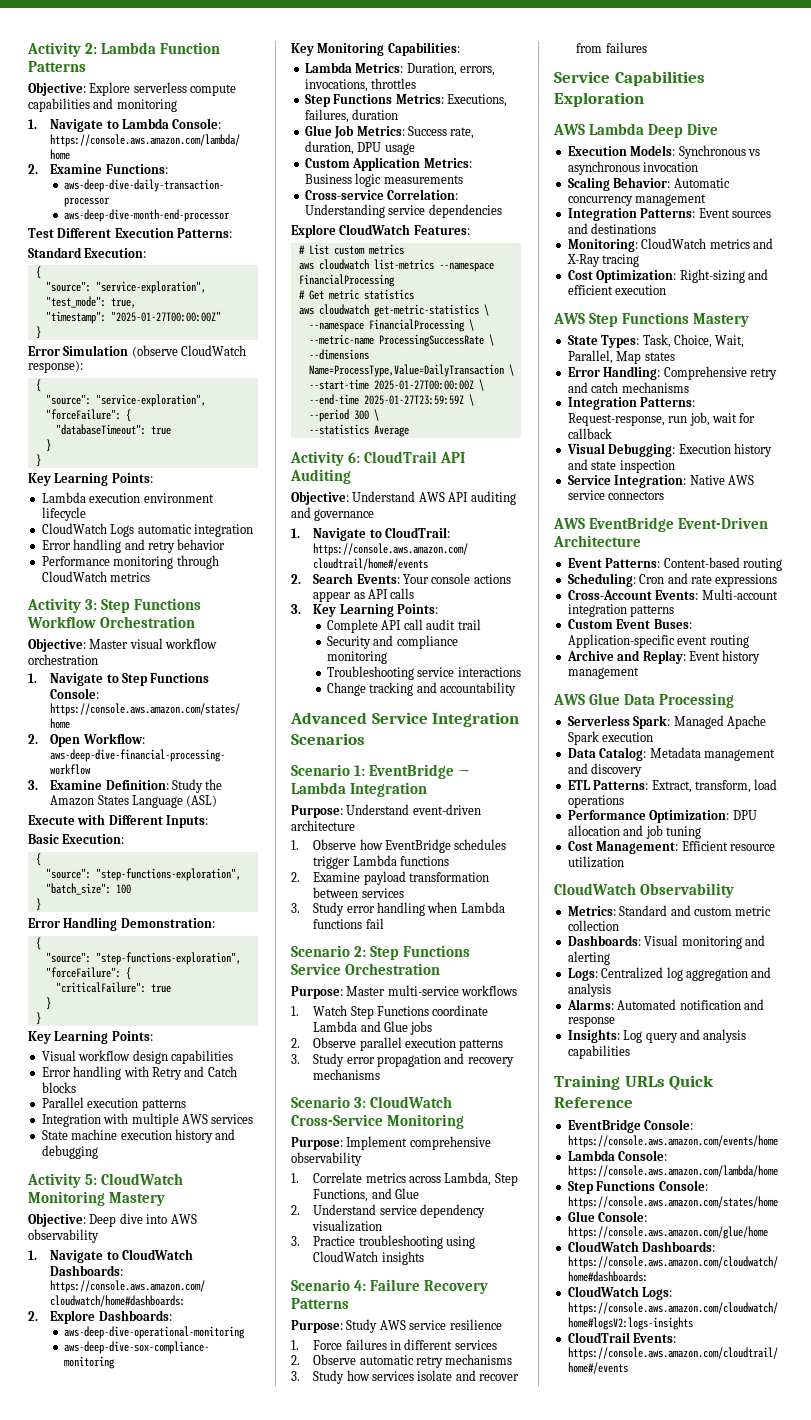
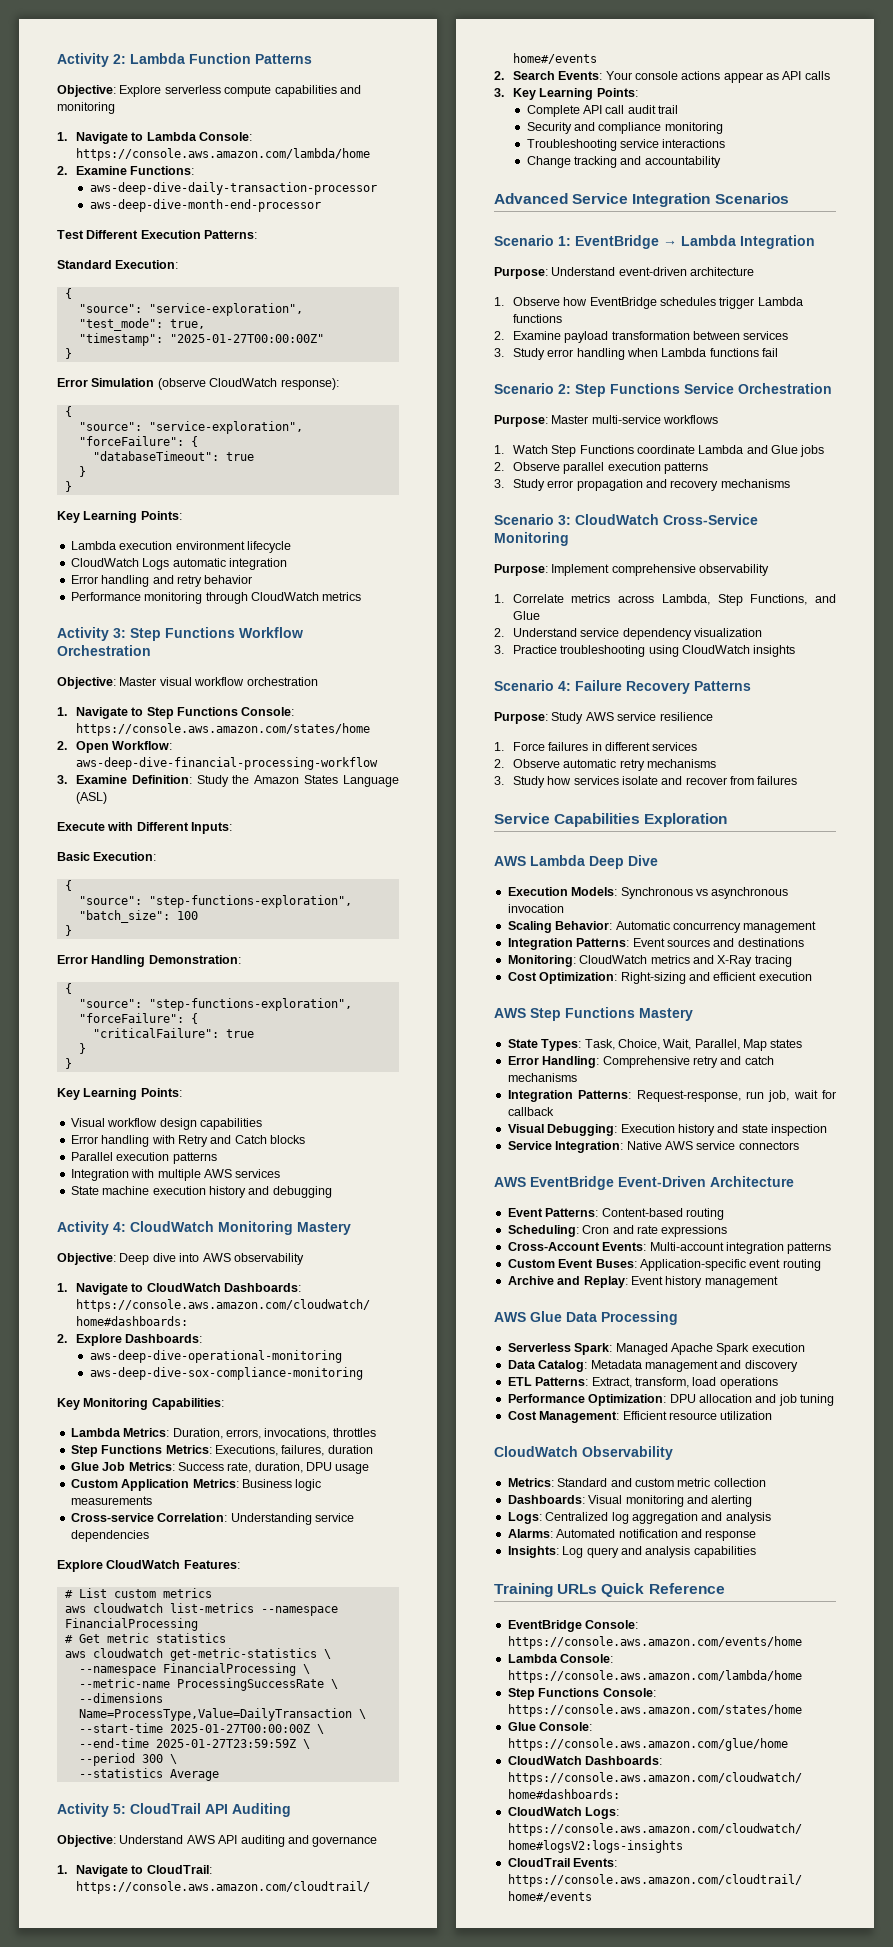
[84,1174,97,1185] 5: -> [113,1222,126,1232] 4:
[347,452,360,463] 6: -> [113,1804,126,1814] 5:

